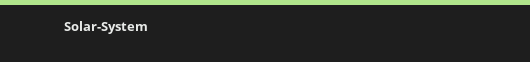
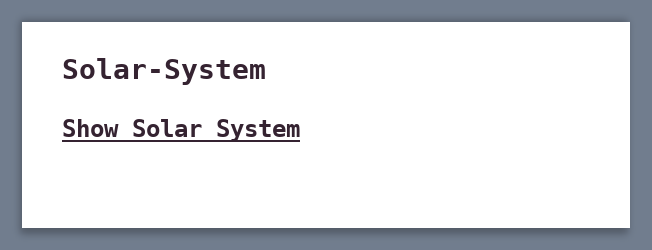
(148, 27) none -> [62,119,300,142] // Show Solar System

